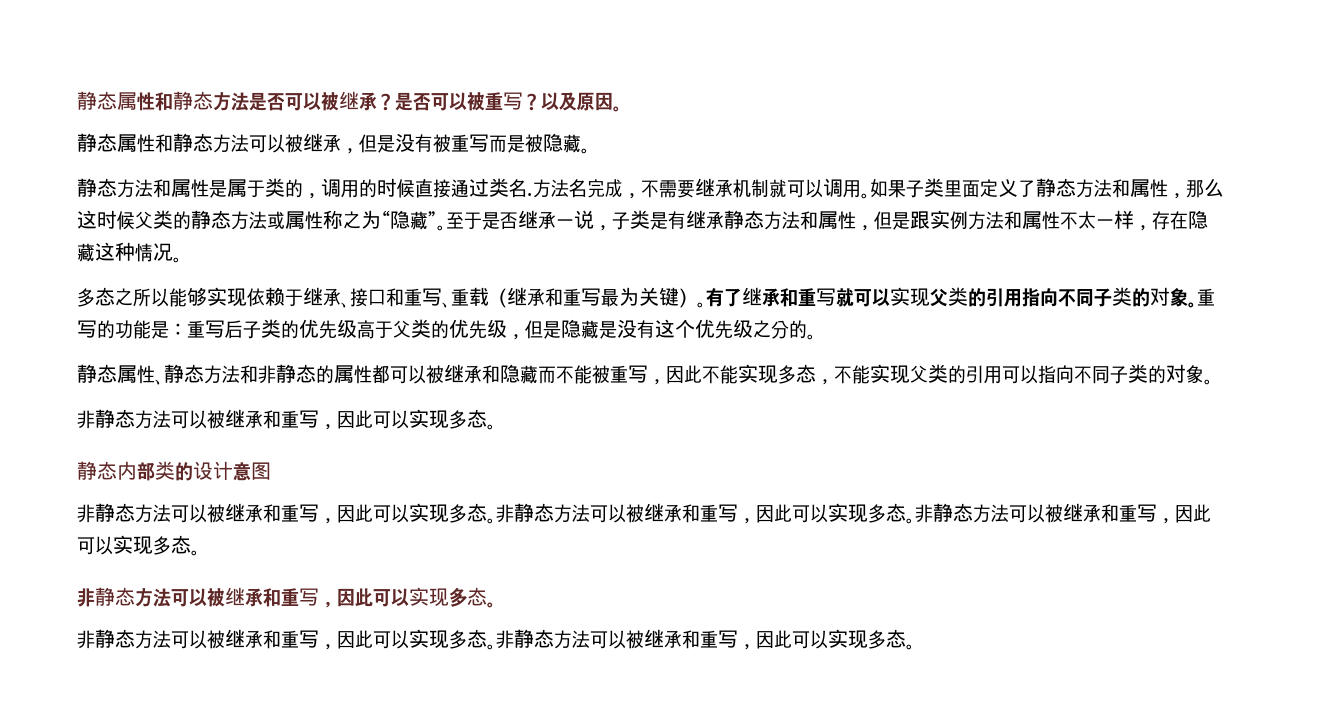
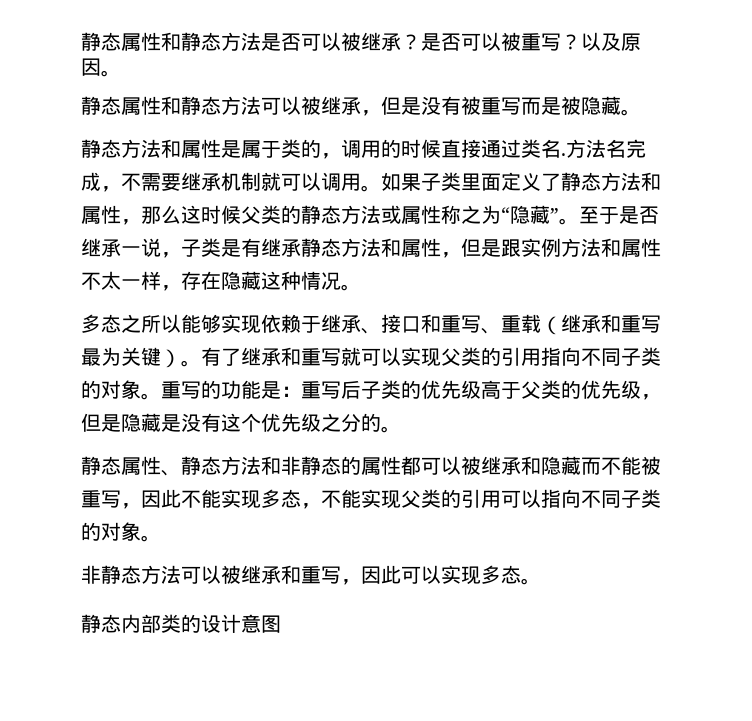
[77,503,1211,524] [77,535,200,556] [77,587,496,608] [77,629,915,650] // 非静态方法可以被继承和重写，因此可以实现多态。非静态方法可以被继承和重写，因此可以实现多态。非静态方法可以被继承和重写，因此可以实现多态。 // 非静态方法可以被继承和重写，因此可以实现多态。 // 非静态方法可以被继承和重写，因此可以实现多态。非静态方法可以被继承和重写，因此可以实现多态。 -> (281, 624) none

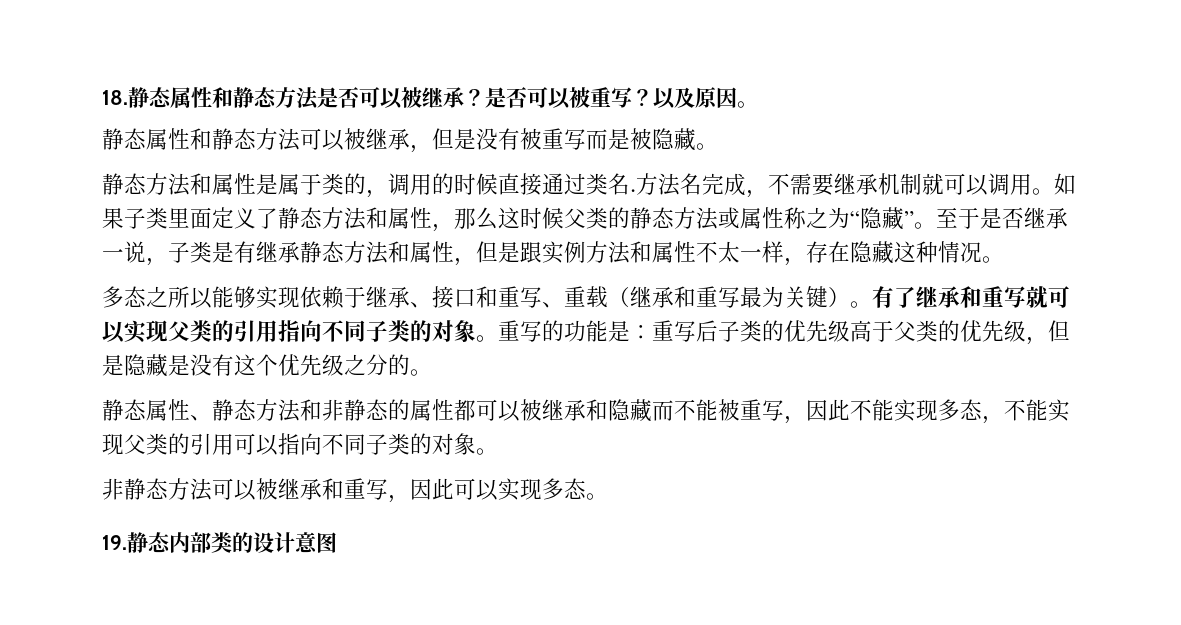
(81, 41) none -> [102,90,128,105] 18.
(541, 581) none -> [102,535,127,550] 19.

